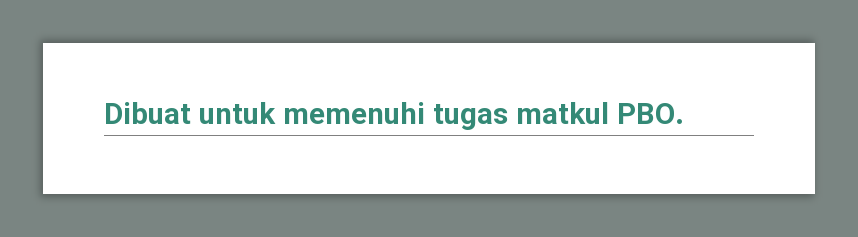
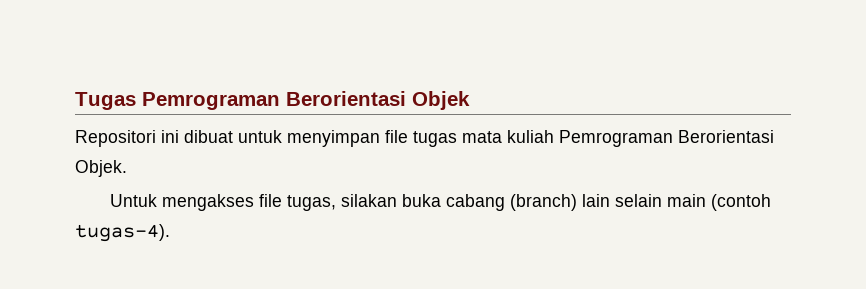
[104,102,684,130] Dibuat untuk memenuhi tugas matkul PBO. -> [75,91,470,110] [75,130,774,147] [75,160,127,177] [110,194,772,211] [75,224,170,242] Tugas Pemrograman Berorientasi Objek // Repositori ini dibuat untuk menyimpan file tugas mata kuliah Pemrograman Berorientasi Objek. // Untuk mengakses file tugas, silakan buka cabang (branch) lain selain main (contoh tugas-4).

